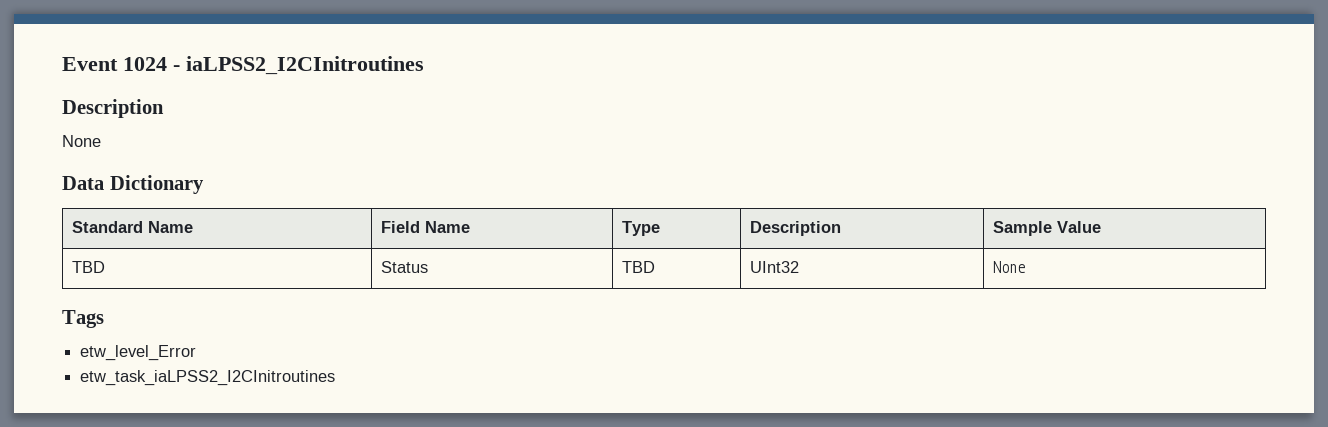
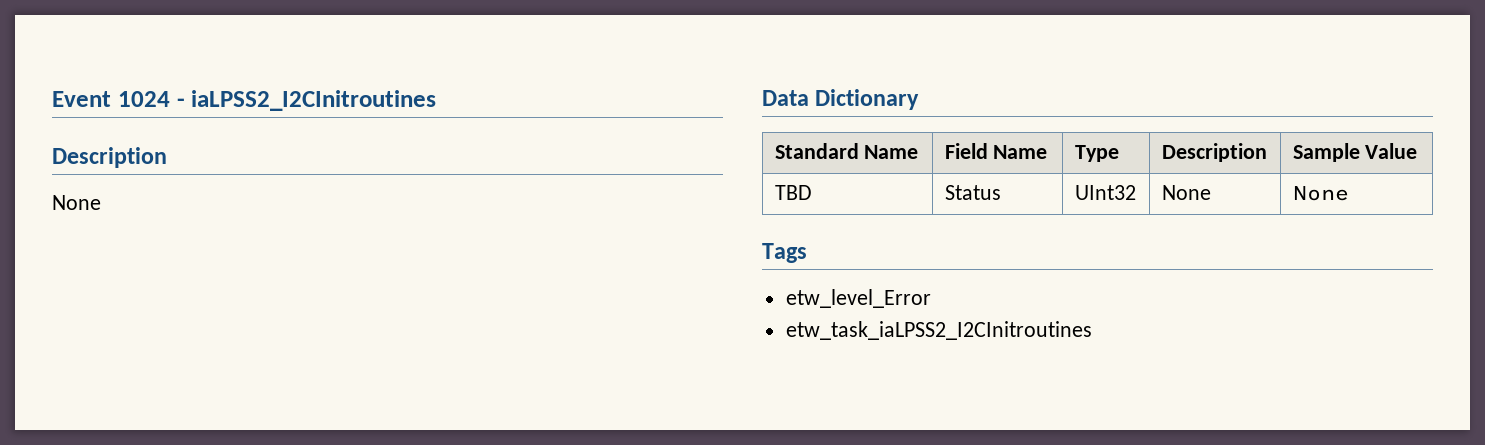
[621,261,655,273] [749,261,799,273] TBD | UInt32 -> [1074,185,1136,200] [1161,185,1211,200] UInt32 | None

